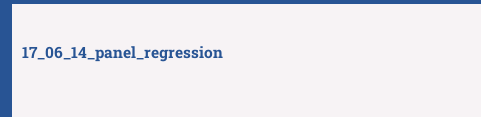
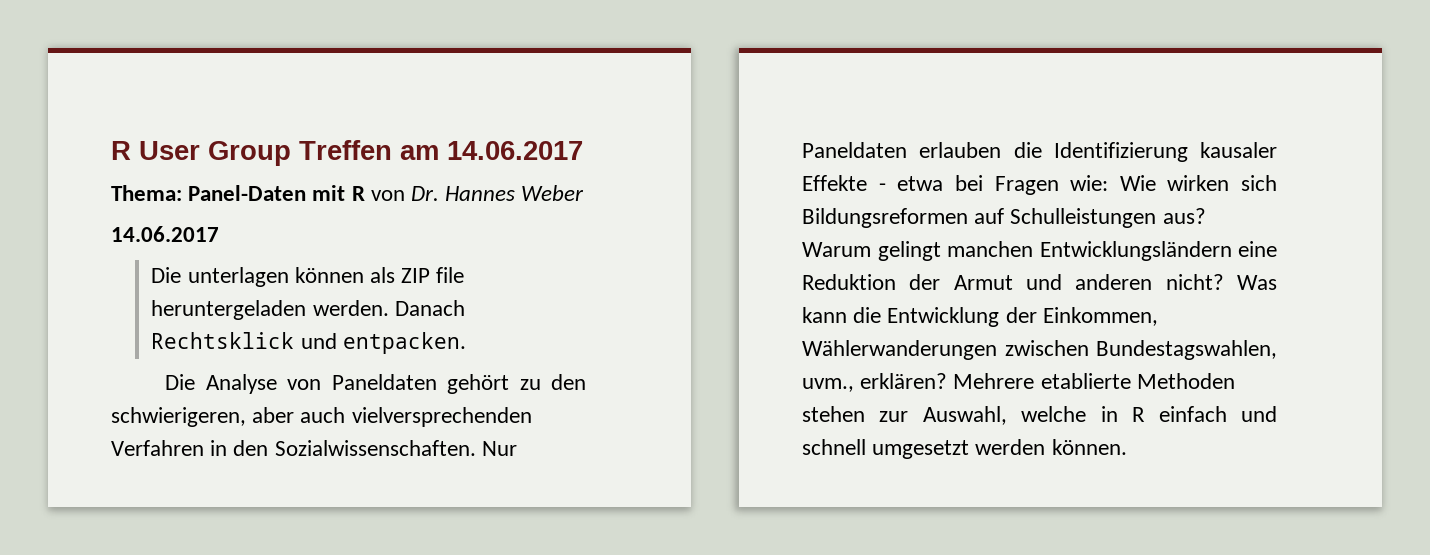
[22,46,223,62] 17_06_14_panel_regression -> [111,140,583,166] [111,185,585,201] [111,226,219,242] [151,267,465,287] [151,300,465,320] [151,332,466,354] [165,374,586,394] [111,407,532,427] [111,440,517,456] [802,142,1277,162] [802,175,1277,195] [802,208,1206,228] [802,241,1277,261] [802,274,1277,290] [802,307,1158,327] [802,340,1277,360] [802,373,1235,392] [802,406,1277,425] [802,439,1127,459] R User Group Treffen am 14.06.2017 // Thema: Panel-Daten mit R von Dr. Hannes Weber // 14.06.2017 // Die unterlagen können als ZIP file heruntergeladen werden. Danach Rechtsklick und entpacken. // Die Analyse von Paneldaten gehört zu den schwierigeren, aber auch vielversprechenden Verfahren in den Sozialwissenschaften. Nur Paneldaten erlauben die Identifizierung kausaler Effekte - etwa bei Fragen wie: Wie wirken sich Bildungsreformen auf Schulleistungen aus? Warum gelingt manchen Entwicklungsländern eine Reduktion der Armut und anderen nicht? Was kann die Entwicklung der Einkommen, Wählerwanderungen zwischen Bundestagswahlen, uvm., erklären? Mehrere etablierte Methoden stehen zur Auswahl, welche in R einfach und schnell umgesetzt werden können.

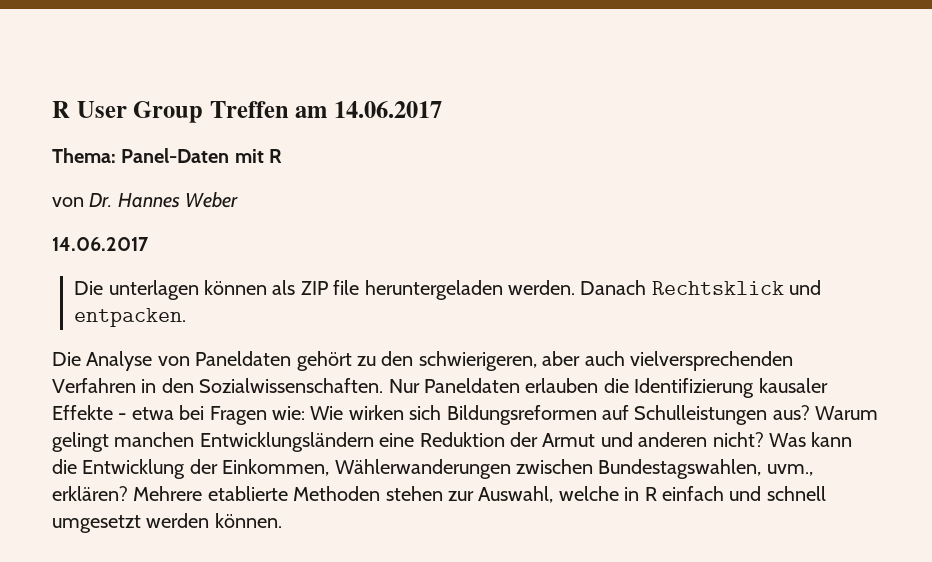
(365, 193) none -> (283, 156) //

